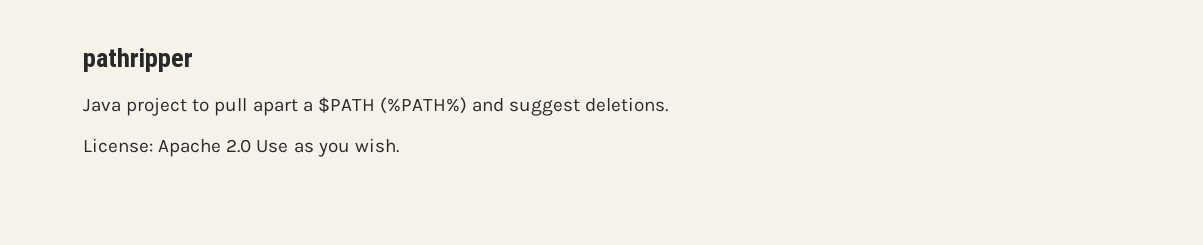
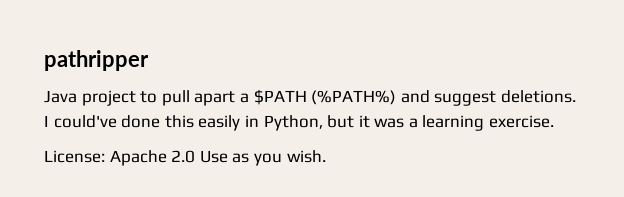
(669, 104) none -> [44,115,555,131] I could've done this easily in Python, but it was a learning exercise.

